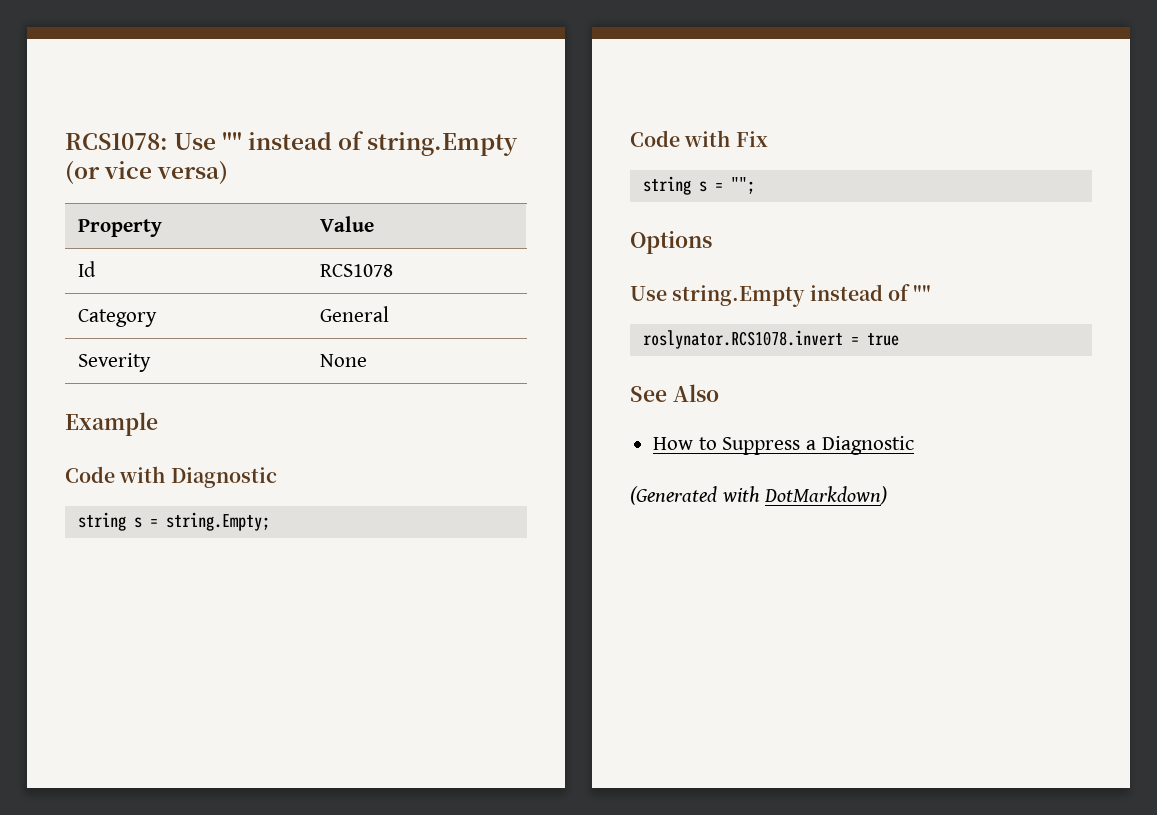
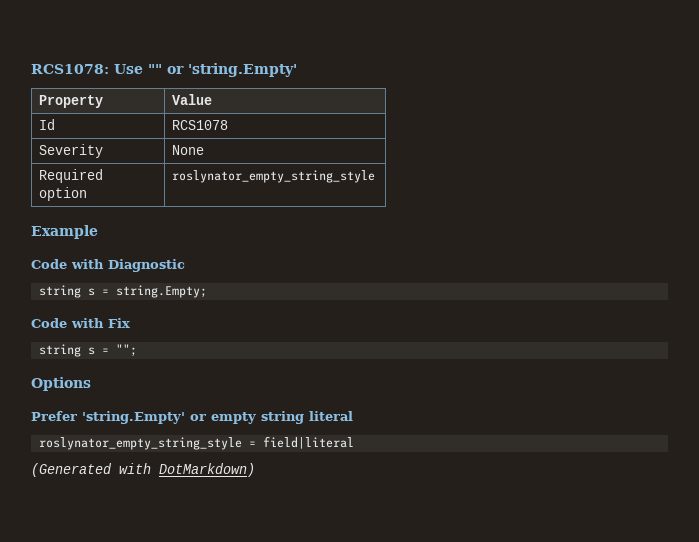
[248,131,519,156] [65,160,229,184] instead of string.Empty (or vice versa) -> [167,63,297,77] or 'string.Empty'
[78,309,158,327] [320,306,390,322] // Category | General -> (229, 125) none
(368, 360) none -> [39,169,104,183] [39,187,88,201] [172,170,376,183] // Required option | roslynator_empty_string_style
[630,284,932,307] [642,330,899,349] [630,384,719,402] [653,436,914,455] Use string.Empty instead of "" // roslynator.RCS1078.invert = true // See Also // How to Suppress a Diagnostic -> [31,411,353,424] [39,436,355,450] Prefer 'string.Empty' or empty string literal // roslynator_empty_string_style = field|literal

